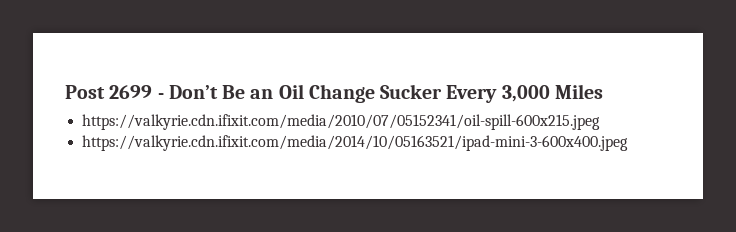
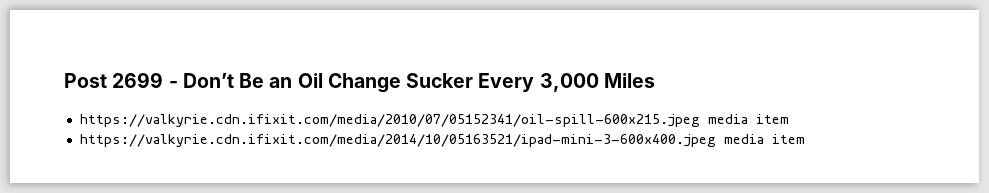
(601, 122) none -> [707,114,789,124] media item
(629, 143) none -> [723,134,805,144] media item

